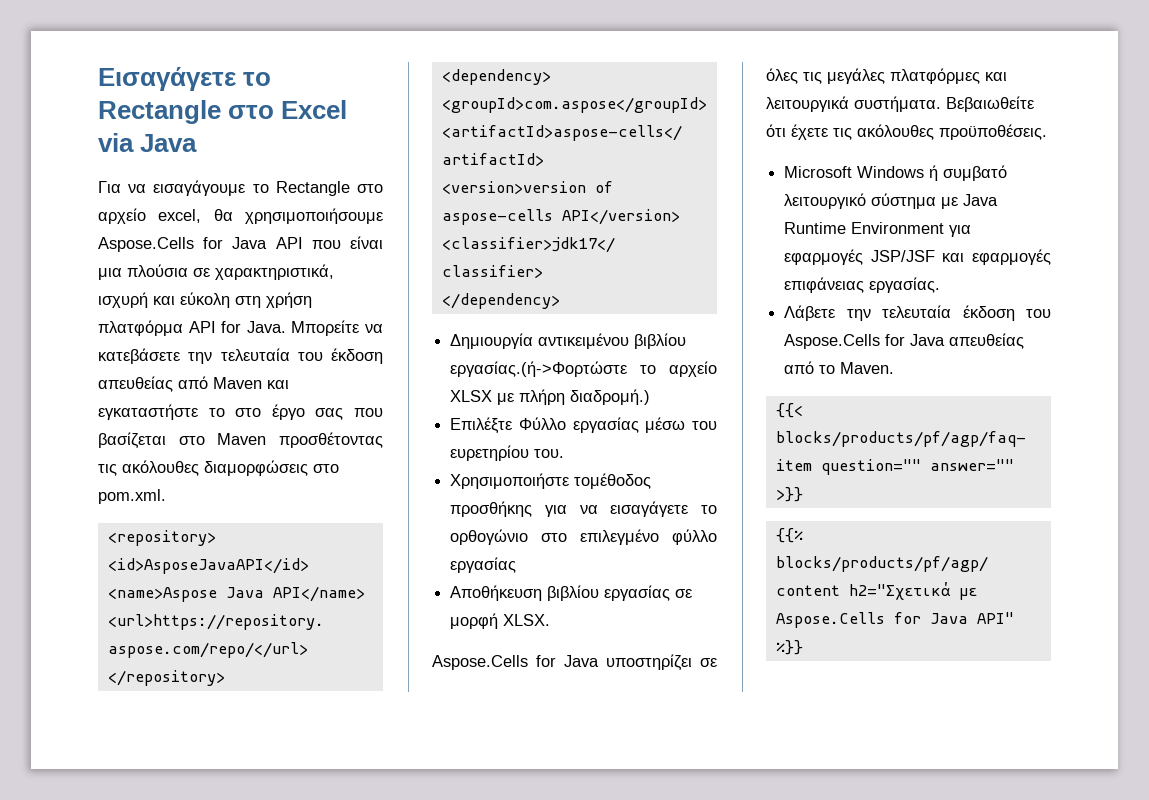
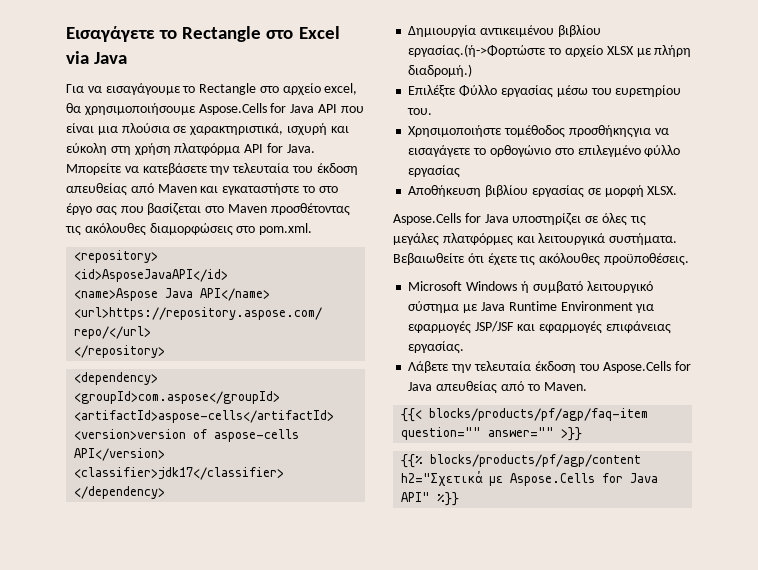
[450,501,567,517] προσθήκης για -> [568,125,651,138] προσθήκηςγια

